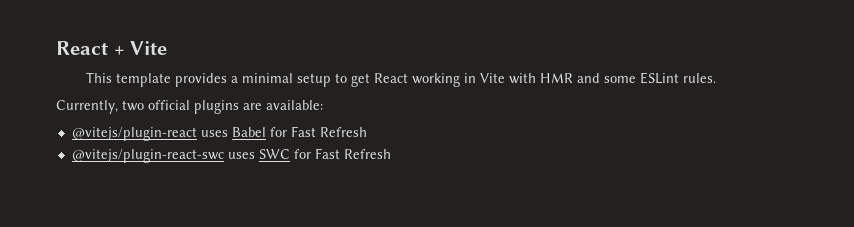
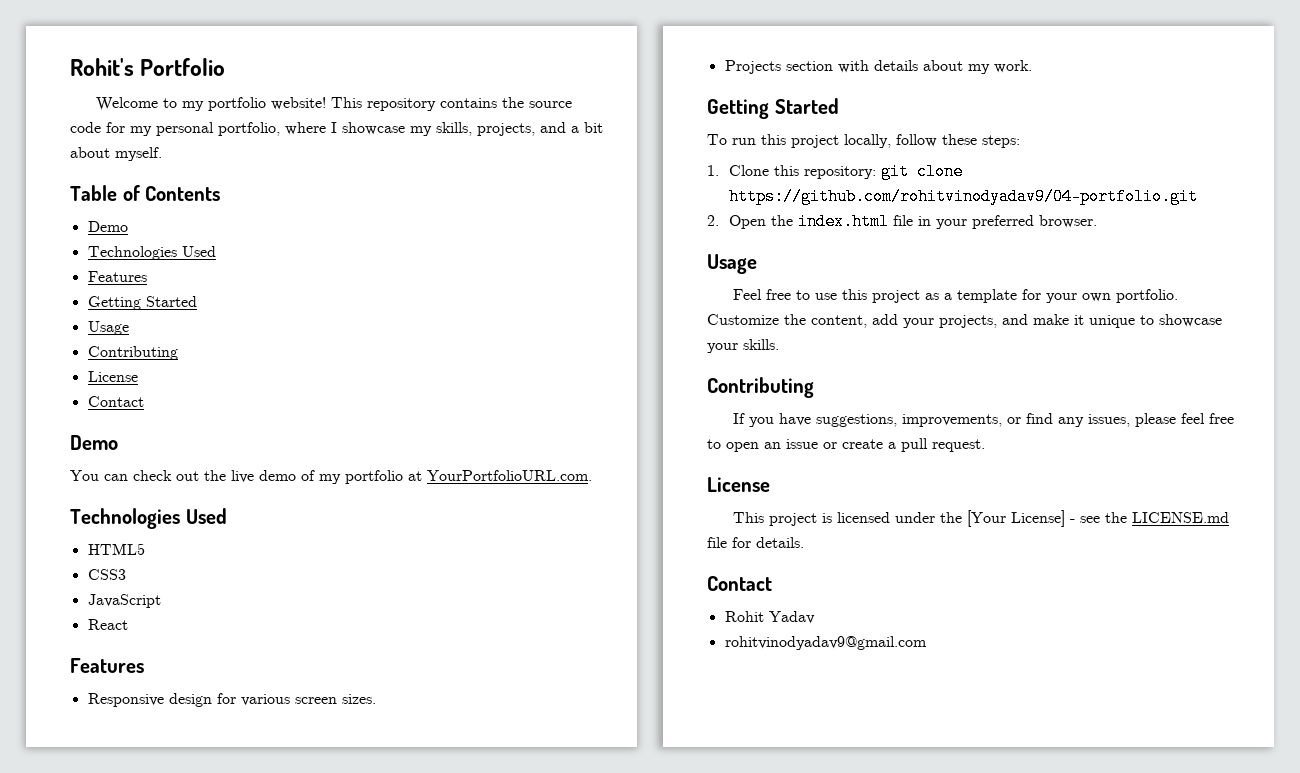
[56,41,168,55] [85,72,716,87] [56,100,323,114] [71,126,367,141] [71,148,391,163] React + Vite // This template provides a minimal setup to get React working in Vite with HMR and some ESLint rules. // Currently, two official plugins are available: // @vitejs/plugin-react uses Babel for Fast Refresh // @vitejs/plugin-react-swc uses SWC for Fast Refresh -> [70,58,226,76] [95,97,572,111] [70,122,603,136] [70,147,162,161] [70,185,221,201] [87,221,128,232] [87,246,216,260] [87,271,147,282] [87,296,197,310] [87,321,129,335] [87,346,178,360] [87,371,138,382] [87,396,144,407] [70,435,118,450] [70,470,592,484] [70,508,227,529] [87,543,145,555] [87,569,126,580] [87,594,161,608] [87,619,128,630] [70,658,144,673] [87,693,376,707] [724,60,1032,74] [707,98,839,119] [707,134,1020,148] [707,163,964,180] [729,188,1199,205] [707,213,1098,230] [707,254,757,274] [732,289,1178,303] [707,314,1222,328] [707,339,779,353] [707,377,814,398] [732,413,1234,427] [707,438,985,452] [707,477,770,492] [732,510,1229,527] [707,537,804,548] [707,576,772,591] [724,611,815,624] [724,636,927,650] Rohit's Portfolio // Welcome to my portfolio website! This repository contains the source code for my personal portfolio, where I showcase my skills, projects, and a bit about myself. // Table of Contents // Demo // Technologies Used // Features // Getting Started // Usage // Contributing // License // Contact // Demo // You can check out the live demo of my portfolio at YourPortfolioURL.com. // Technologies Used // HTML5 // CSS3 // JavaScript // React // Features // Responsive design for various screen sizes. // Projects section with details about my work. // Getting Started // To run this project locally, follow these steps: // 1. Clone this repository: git clone https://github.com/rohitvinodyadav9/04-portfolio.git // 2. Open the index.html file in your preferred browser. // Usage // Feel free to use this project as a template for your own portfolio. Customize the content, add your projects, and make it unique to showcase your skills. // Contributing // If you have suggestions, improvements, or find any issues, please feel free to open an issue or create a pull request. // License // This project is licensed under the [Your License] - see the LICENSE.md file for details. // Contact // Rohit Yadav // rohitvinodyadav9@gmail.com

